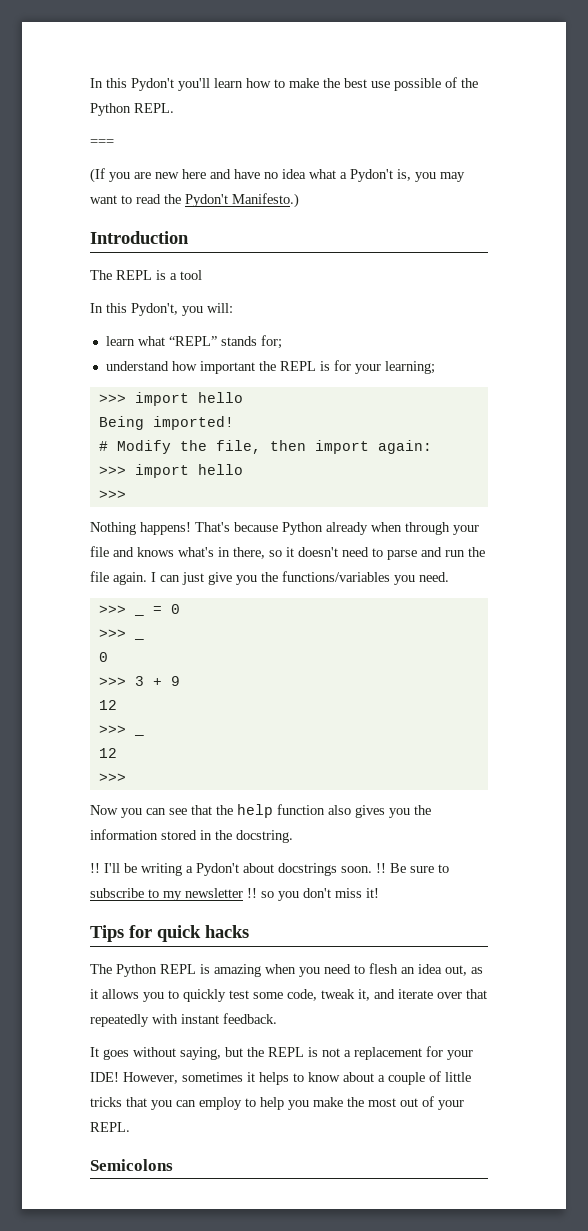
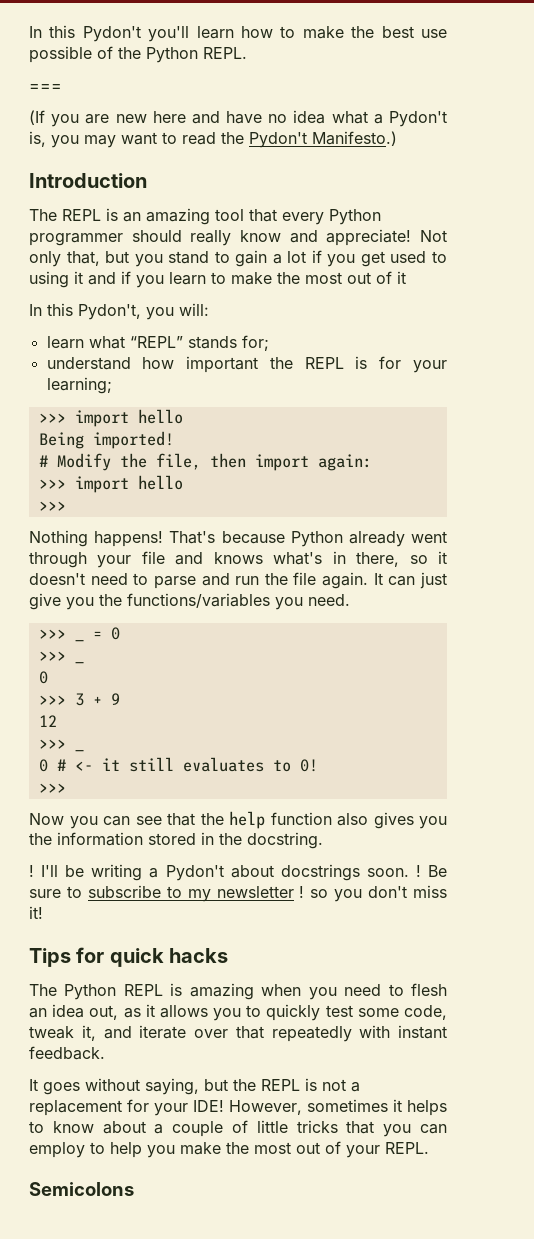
[170,270,202,280] a tool -> [123,208,381,225] [29,229,448,246] [29,250,448,267] [29,271,406,288] an amazing tool that every Python programmer should really know and appreciate! Not only that, but you stand to gain a lot if you get used to using it and if you learn to make the most out of it
[371,522,402,532] when -> [411,531,448,543] went
[151,572,156,582] I -> [373,573,383,585] It
[98,748,117,758] 12 -> [38,757,318,772] 0 # <- it still evaluates to 0!
[90,863,100,873] !! -> [29,865,34,877] !
[376,863,386,873] !! -> [415,865,421,877] !
[247,888,257,898] !! -> [299,886,305,898] !

